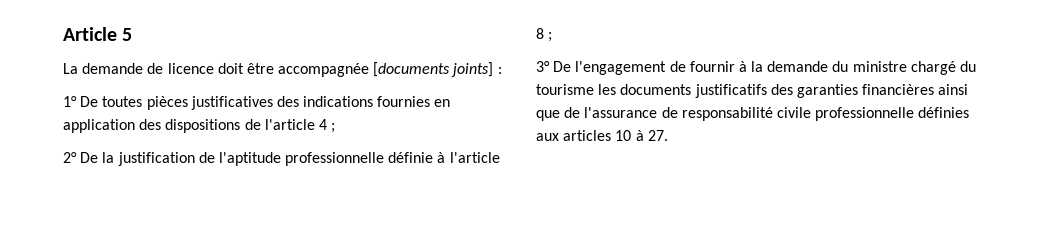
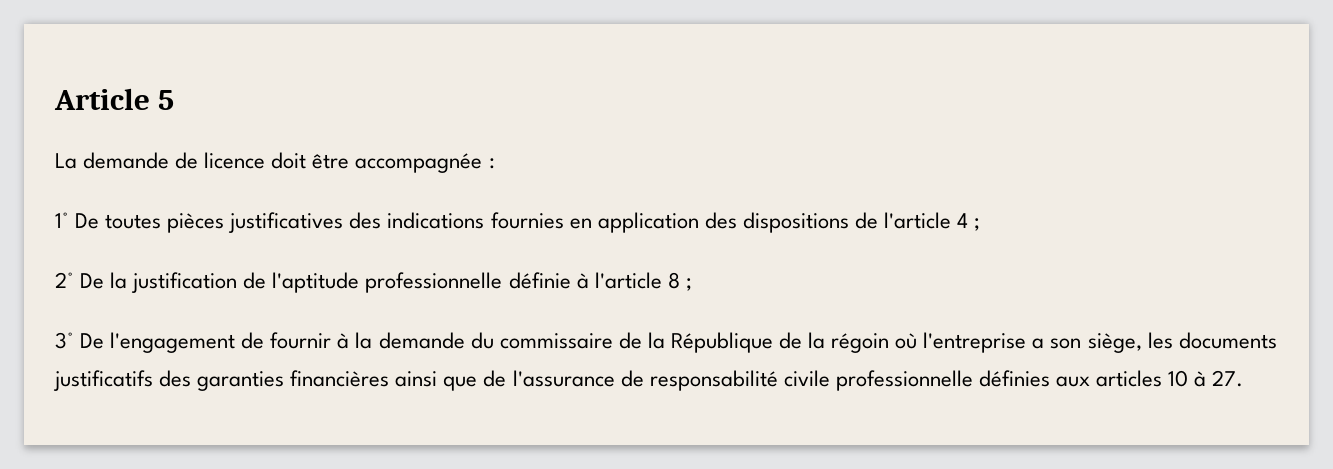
[373,62,494,77] [documents joints] -> (483, 163) none
[852,61,977,75] [536,84,594,95] ministre chargé du tourisme -> [499,332,1142,353] commissaire de la République de la régoin où l'entreprise a son siège,

